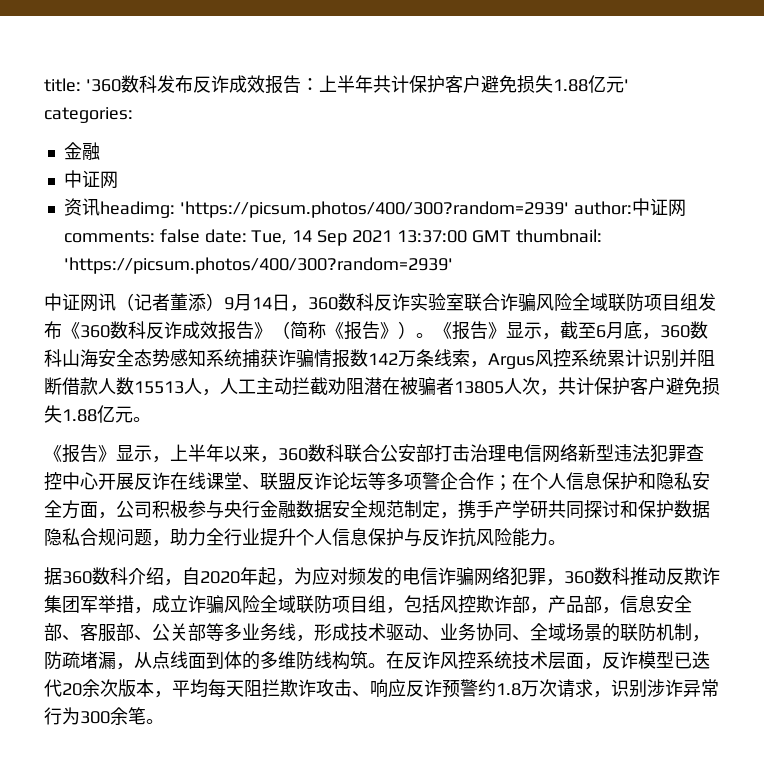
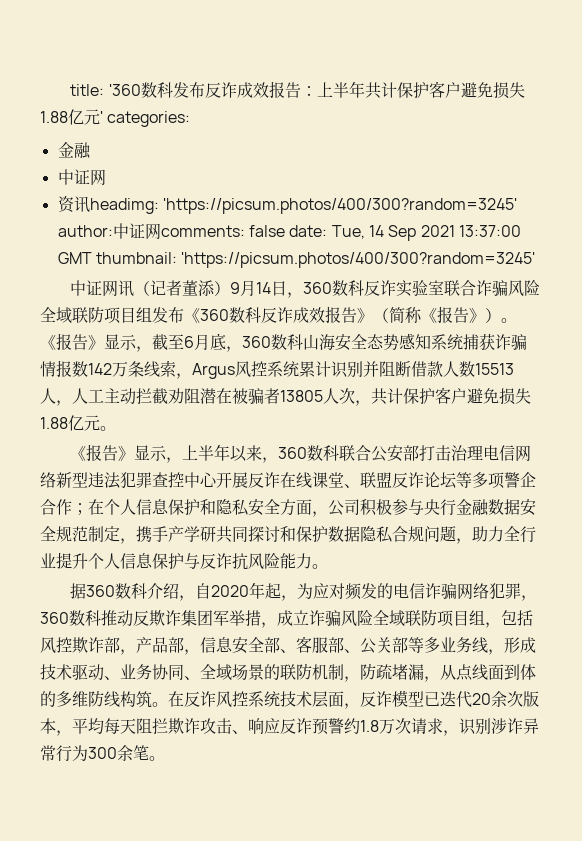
[179,201,569,218] 'https://picsum.photos/400/300?random=2939' -> [162,198,517,214] 'https://picsum.photos/400/300?random=3245'
[63,257,453,274] 'https://picsum.photos/400/300?random=2939' -> [181,252,536,268] 'https://picsum.photos/400/300?random=3245'

